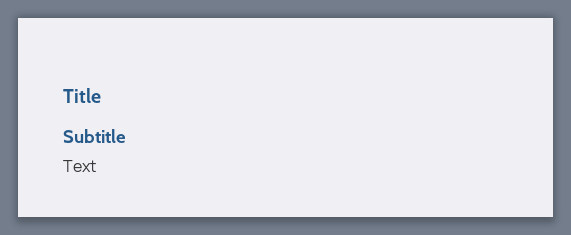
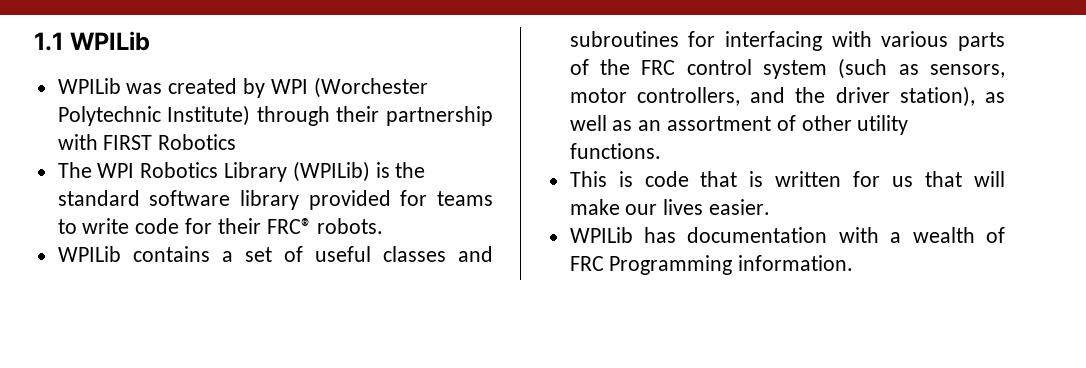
[63,88,101,103] [63,129,126,143] [63,160,96,172] Title // Subtitle // Text -> [34,31,150,51] [57,77,428,98] [57,105,493,126] [57,134,237,150] [57,161,426,182] [57,190,494,210] [57,218,384,234] [57,246,494,262] [569,31,1005,51] [569,58,1005,79] [569,86,1005,107] [569,115,909,135] [569,143,661,159] [569,171,1006,187] [569,199,771,215] [569,227,1005,243] [569,255,854,275] 1.1 WPILib // WPILib was created by WPI (Worchester Polytechnic Institute) through their partnership with FIRST Robotics // The WPI Robotics Library (WPILib) is the standard software library provided for teams to write code for their FRC® robots. // WPILib contains a set of useful classes and subroutines for interfacing with various parts of the FRC control system (such as sensors, motor controllers, and the driver station), as well as an assortment of other utility functions. // This is code that is written for us that will make our lives easier. // WPILib has documentation with a wealth of FRC Programming information.

